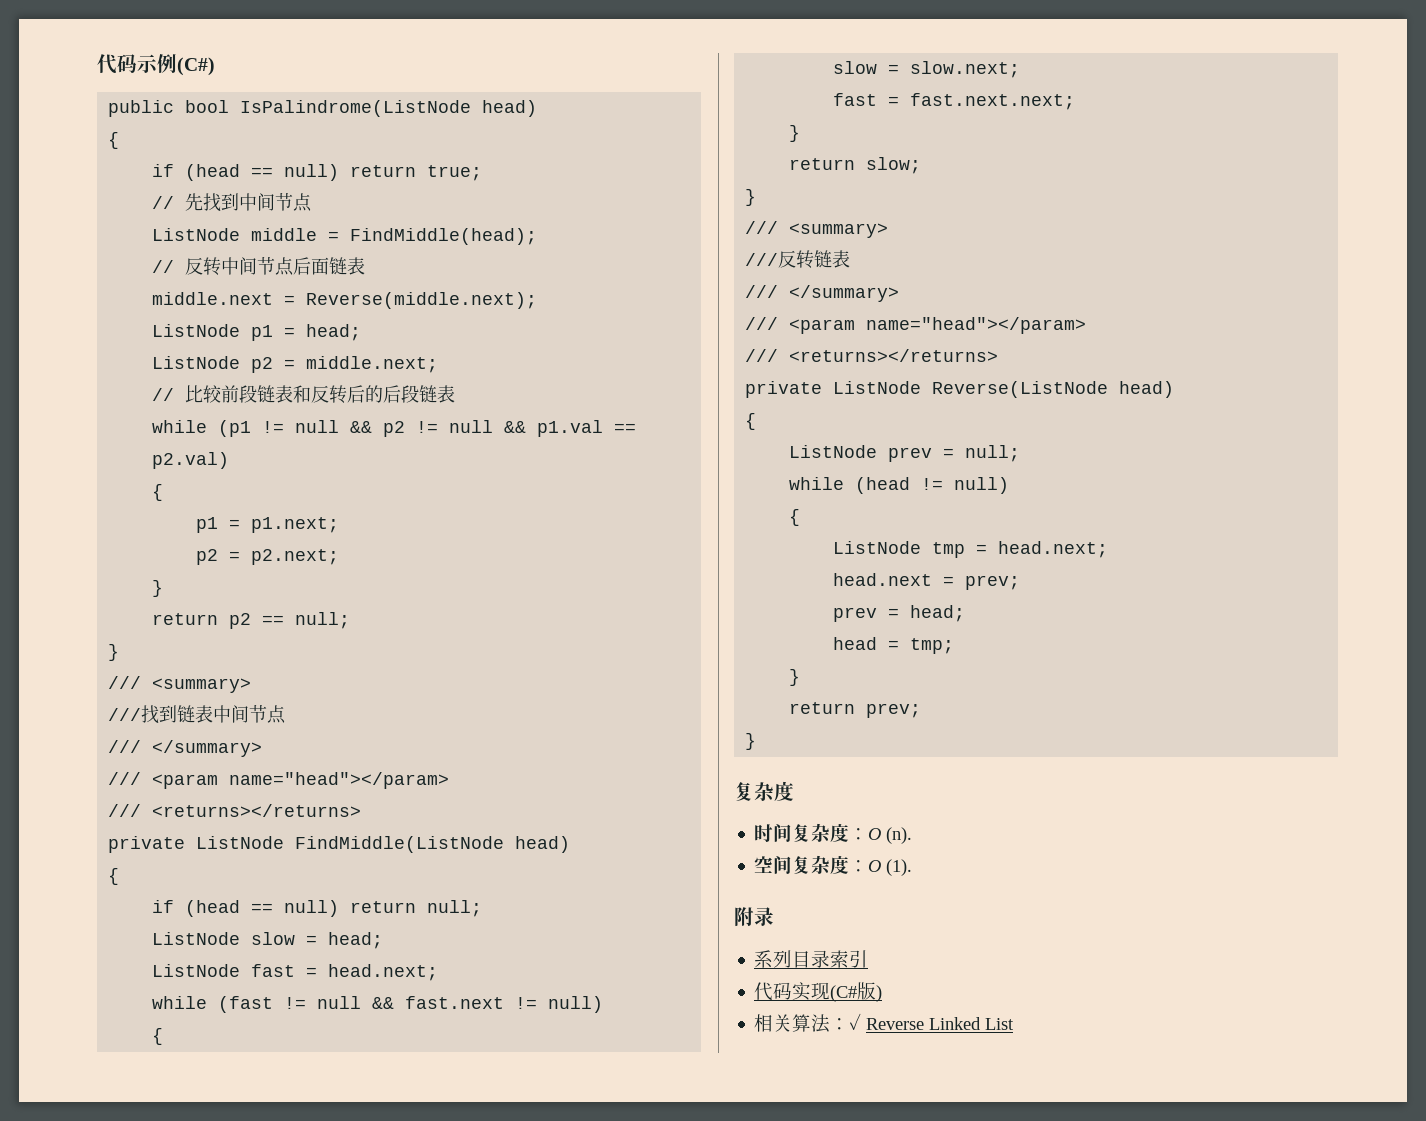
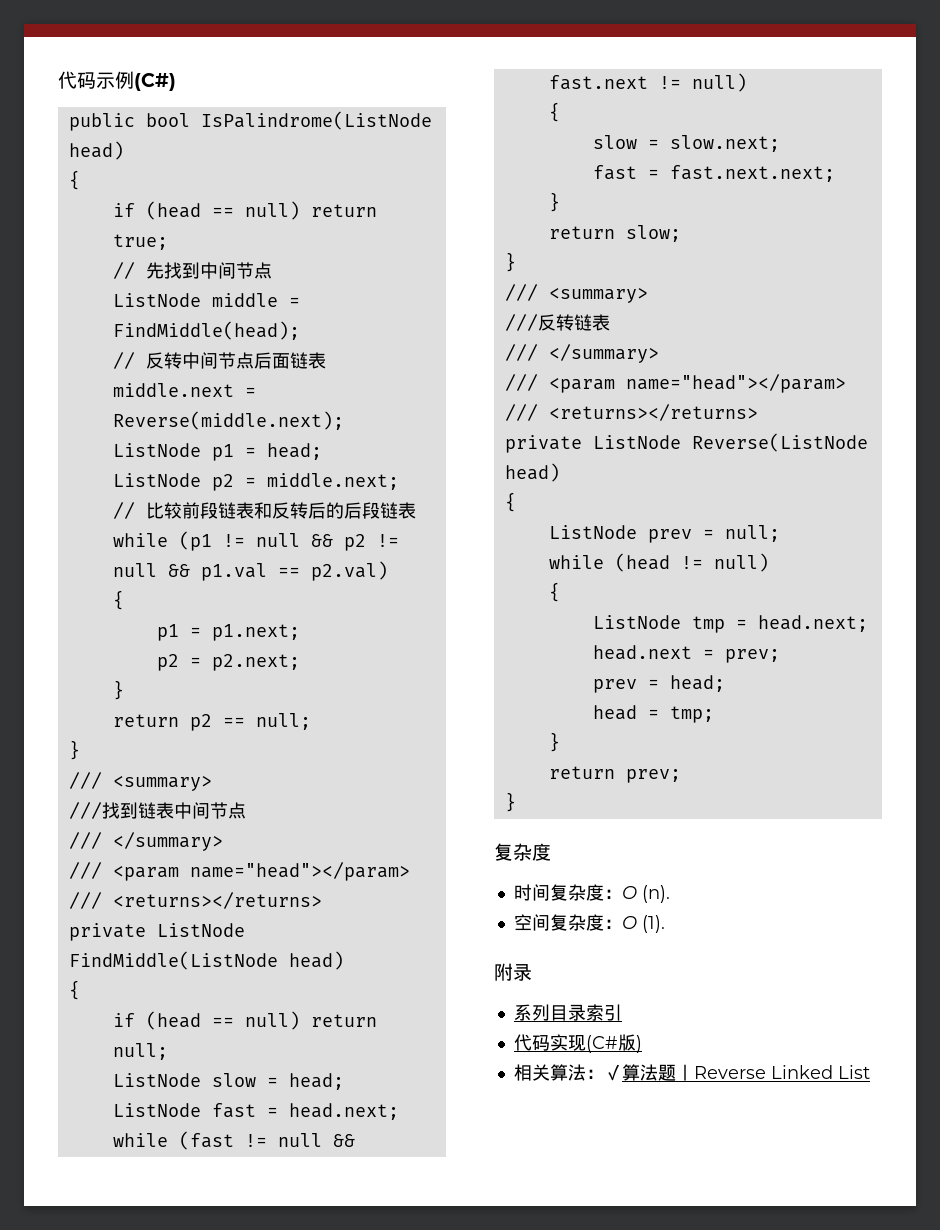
(862, 1021) none -> [621,1064,694,1081] 算法题丨

